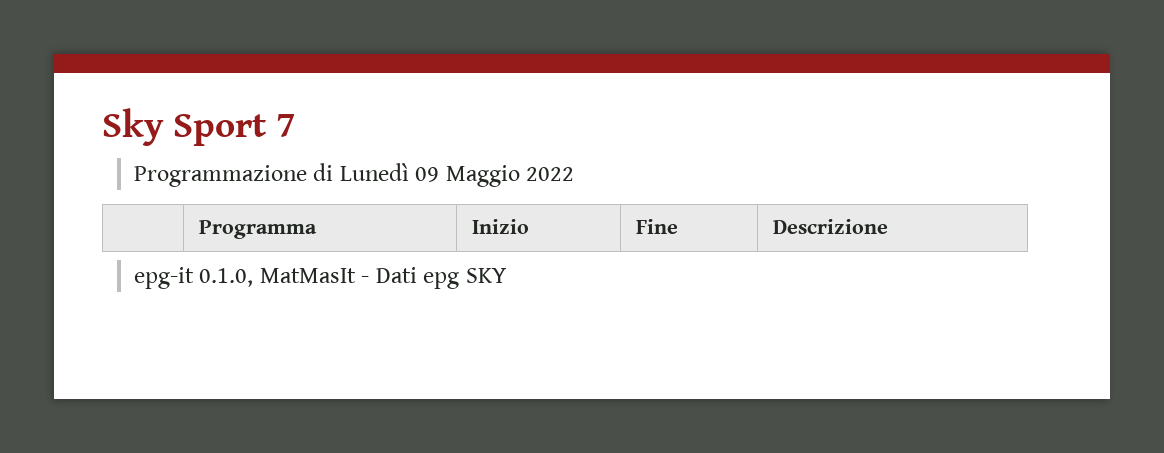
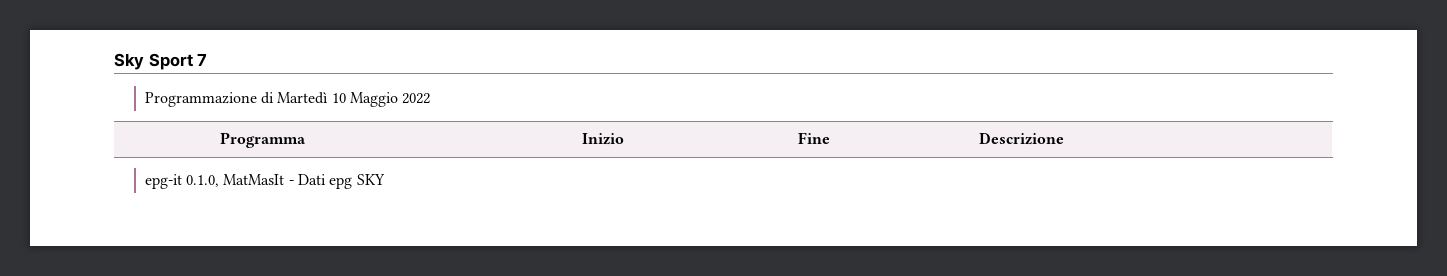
[339,163,440,182] Lunedì 09 -> [277,92,346,104] Martedì 10

